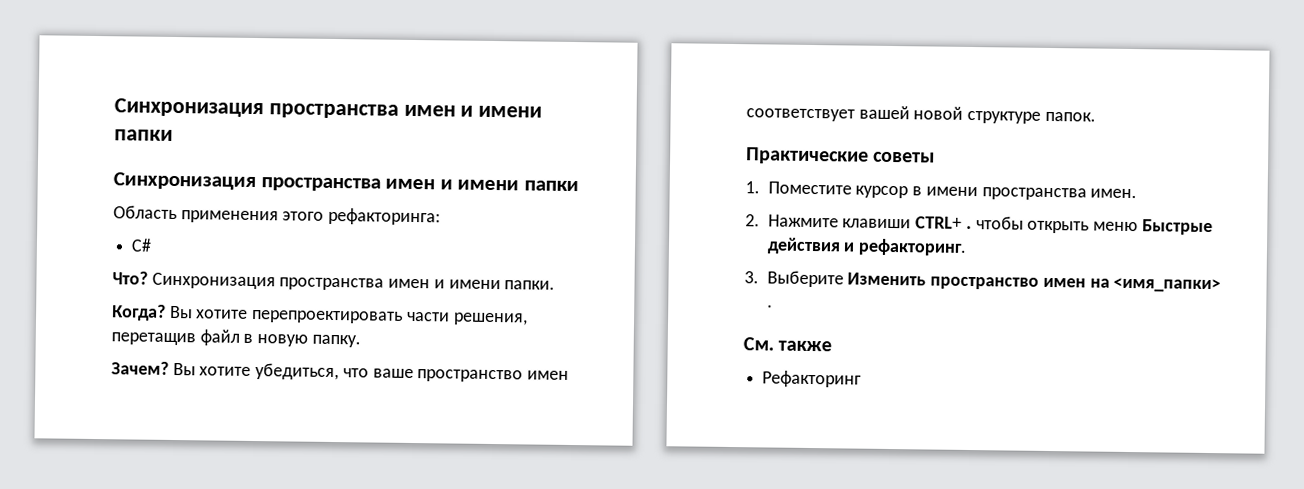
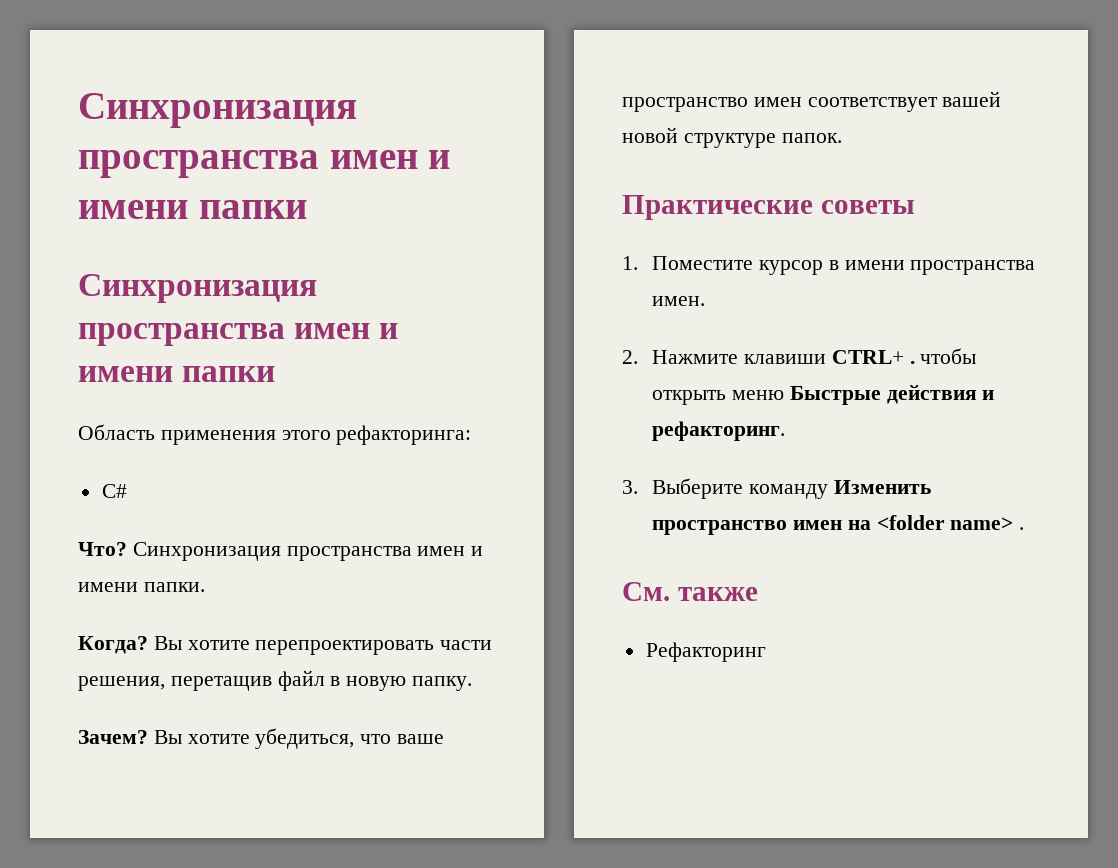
(844, 279) none -> [748,484,828,499] команду
[1113,277,1222,293] <имя_папки> -> [876,515,1014,530] <folder name>

